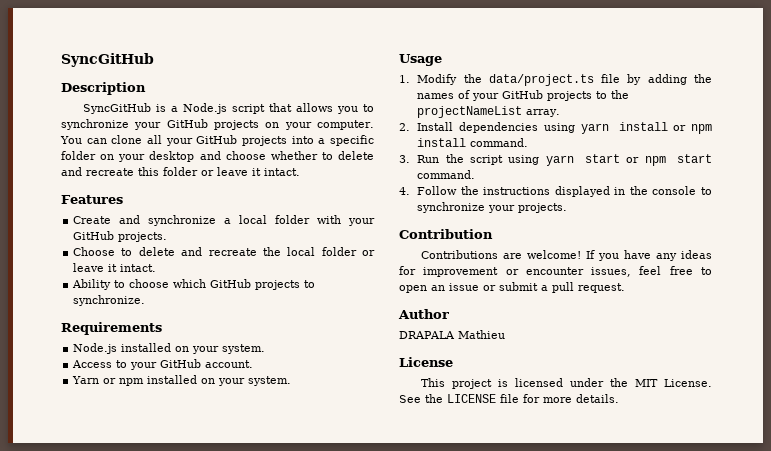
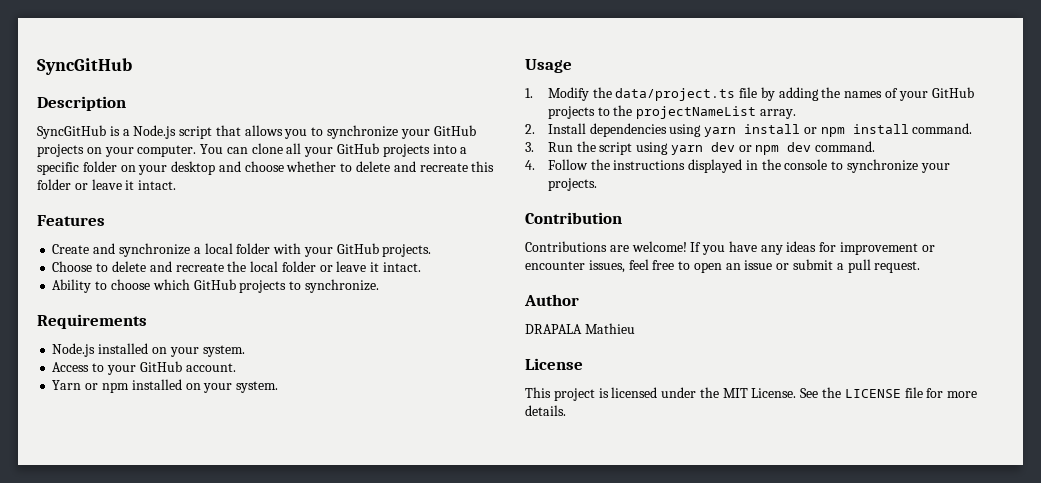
[585,154,712,166] start or npm start -> [710,142,812,155] dev or npm dev

